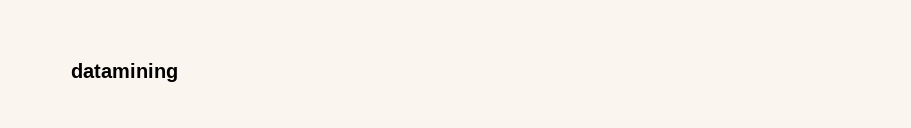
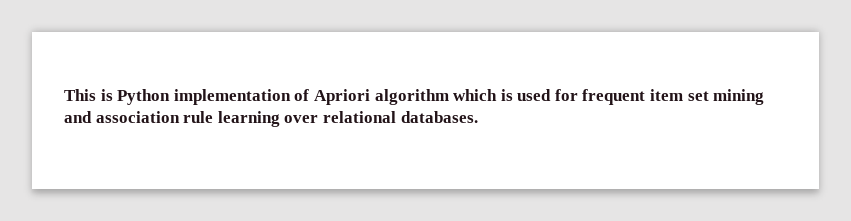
[71,63,178,82] datamining -> [64,89,765,105] [64,111,478,127] This is Python implementation of Apriori algorithm which is used for frequent item set mining and association rule learning over relational databases.

